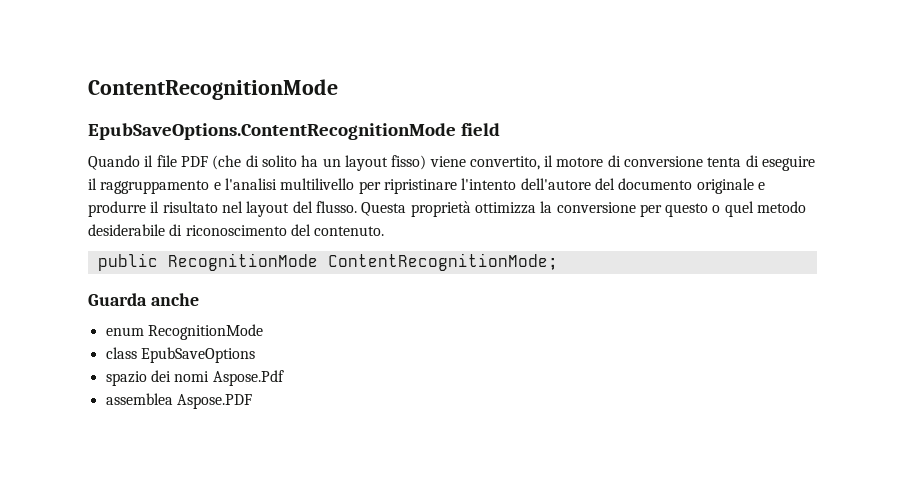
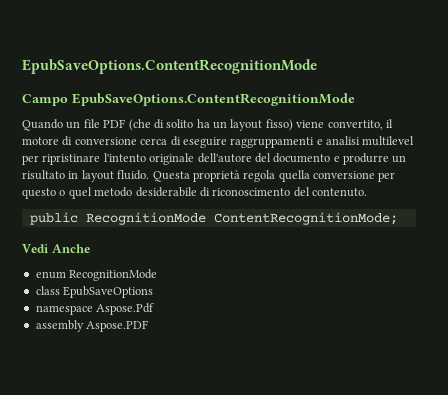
[88,79,338,100] [88,123,500,140] ContentRecognitionMode // EpubSaveOptions.ContentRecognitionMode field -> [22,59,317,74] [22,93,355,106] EpubSaveOptions.ContentRecognitionMode // Campo EpubSaveOptions.ContentRecognitionMode
[144,155,154,167] il -> [66,121,81,129] un
[707,157,742,167] tenta -> [140,138,168,145] cerca
[88,178,355,194] il raggruppamento e l'analisi multilivello -> [230,136,415,148] raggruppamenti e analisi multilevel
(517, 184) none -> [149,153,195,165] originale
[696,178,754,194] originale -> (331, 158) none
[150,201,553,217] il risultato nel layout del flusso. Questa proprietà ottimizza la -> [392,155,407,163] [22,170,310,182] un risultato in layout fluido. Questa proprietà regola quella
[88,293,199,306] Guarda anche -> [22,244,90,253] Vedi Anche
[105,370,210,386] spazio dei nomi -> [35,305,93,315] namespace
[105,393,173,405] assemblea -> [35,320,84,332] assembly

